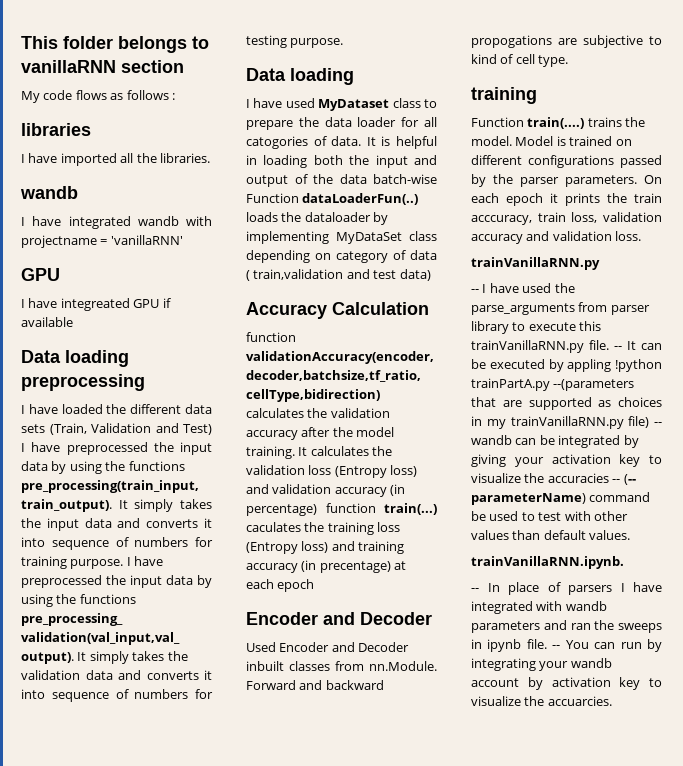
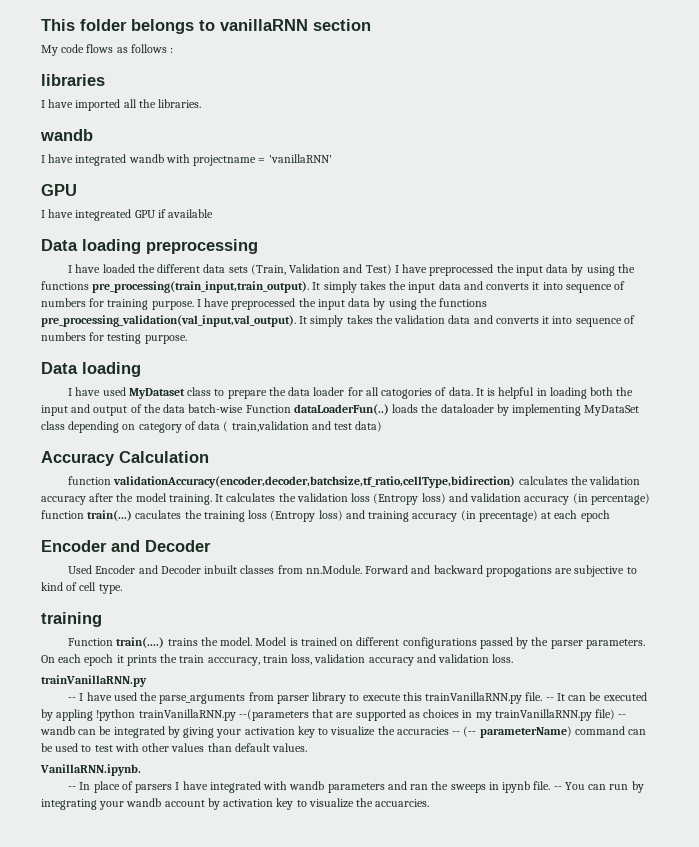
[471,378,550,391] trainPartA.py -> [138,709,236,721] trainVanillaRNN.py
(651, 497) none -> [628,729,647,735] can
[471,556,624,569] trainVanillaRNN.ipynb. -> [40,764,141,776] VanillaRNN.ipynb.

